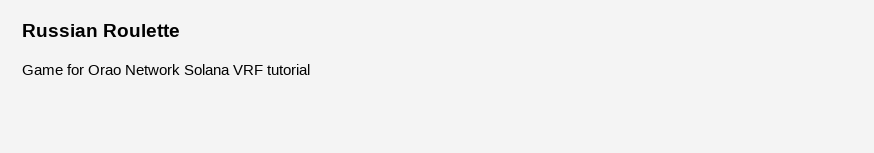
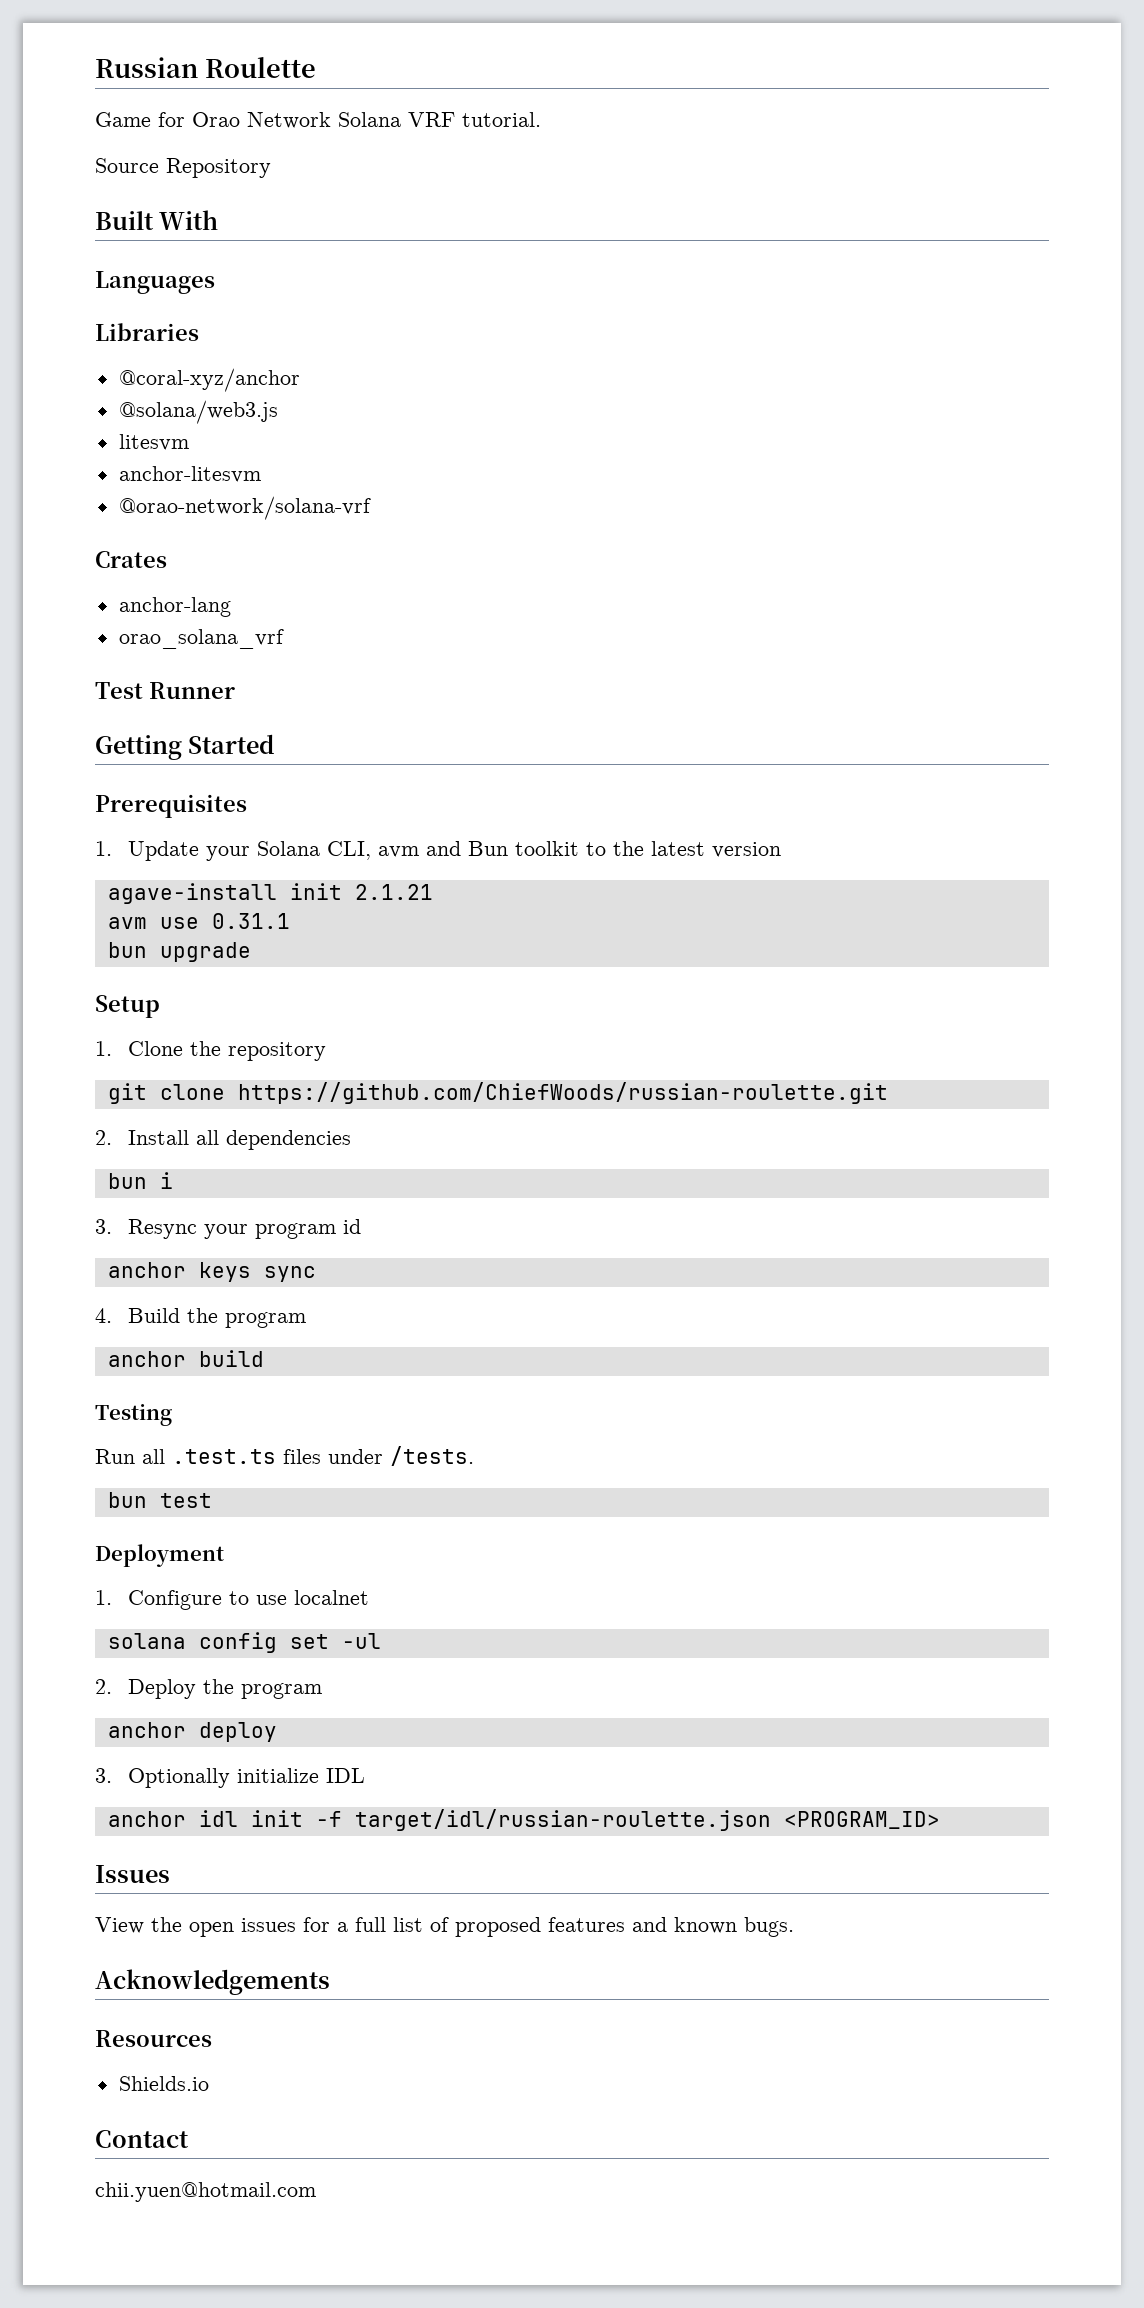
[267,64,311,75] tutorial -> [462,112,541,127] [95,158,271,178] [95,210,219,230] [95,271,215,294] [95,323,199,341] [118,368,300,392] [118,400,278,424] [118,434,189,451] [118,466,261,483] [118,496,371,520] [95,551,167,568] [118,597,231,617] [118,629,284,649] [95,682,235,699] [95,734,275,760] [95,794,247,818] [95,841,782,861] [107,883,433,904] [107,913,290,929] [107,942,251,962] [95,995,160,1018] [95,1041,327,1061] [107,1082,888,1104] [95,1130,352,1150] [107,1172,173,1189] [95,1219,362,1239] [107,1262,316,1282] [95,1308,307,1328] [107,1350,264,1367] [95,1404,172,1426] [95,1446,474,1466] [107,1492,212,1508] [95,1544,224,1567] [95,1590,370,1610] [107,1632,381,1653] [95,1679,323,1699] [107,1722,277,1742] [95,1768,366,1788] [107,1809,940,1831] [95,1865,170,1883] [95,1917,794,1937] [95,1969,330,1995] [95,2030,212,2047] [118,2076,209,2091] [95,2130,189,2148] [95,2182,316,2202] tutorial. // Source Repository // Built With // Languages // Libraries // @coral-xyz/anchor // @solana/web3.js // litesvm // anchor-litesvm // @orao-network/solana-vrf // Crates // anchor-lang // orao_solana_vrf // Test Runner // Getting Started // Prerequisites // 1. Update your Solana CLI, avm and Bun toolkit to the latest version // agave-install init 2.1.21 // avm use 0.31.1 // bun upgrade // Setup // 1. Clone the repository // git clone https://github.com/ChiefWoods/russian-roulette.git // 2. Install all dependencies // bun i // 3. Resync your program id // anchor keys sync // 4. Build the program // anchor build // Testing // Run all .test.ts files under /tests. // bun test // Deployment // 1. Configure to use localnet // solana config set -ul // 2. Deploy the program // anchor deploy // 3. Optionally initialize IDL // anchor idl init -f target/idl/russian-roulette.json <PROGRAM_ID> // Issues // View the open issues for a full list of proposed features and known bugs. // Acknowledgements // Resources // Shields.io // Contact // chii.yuen@hotmail.com

